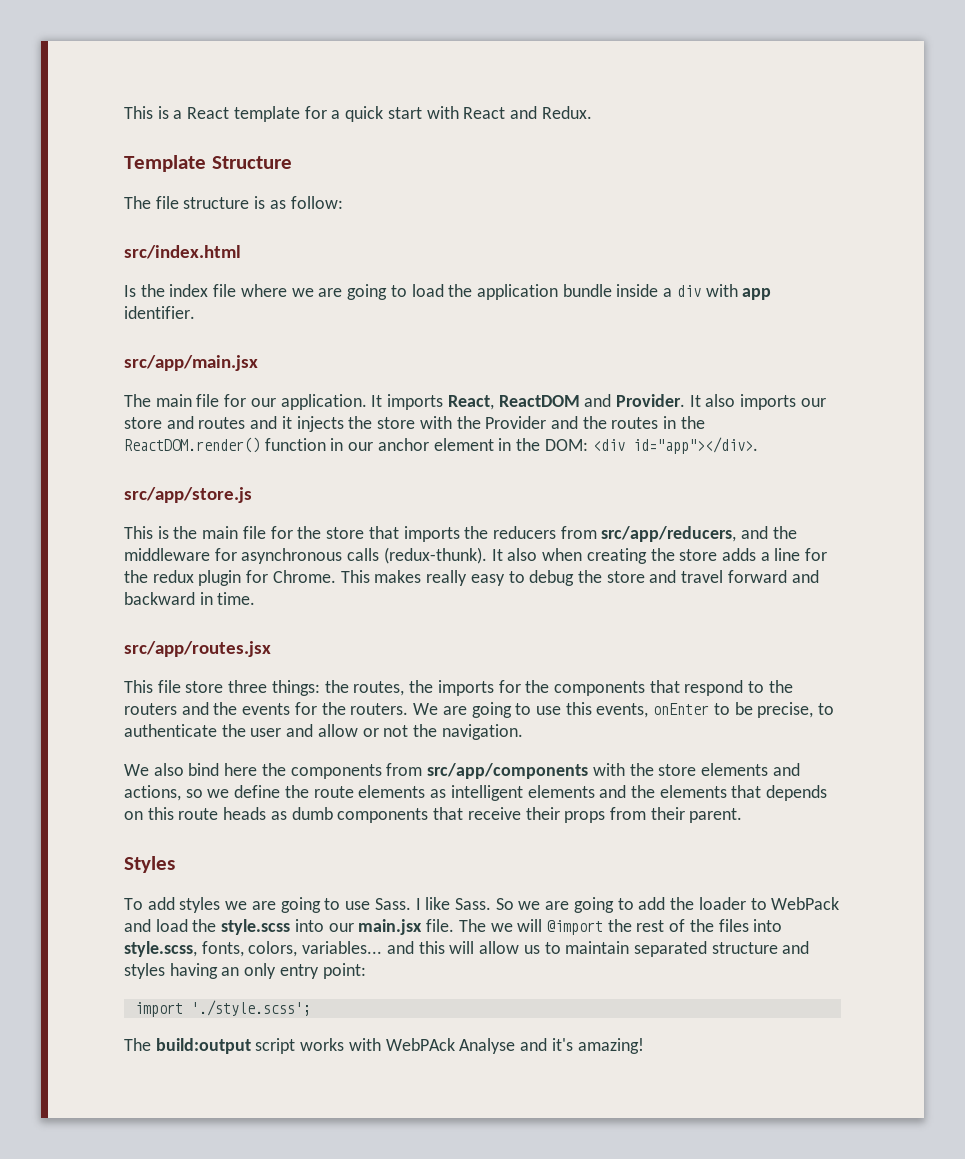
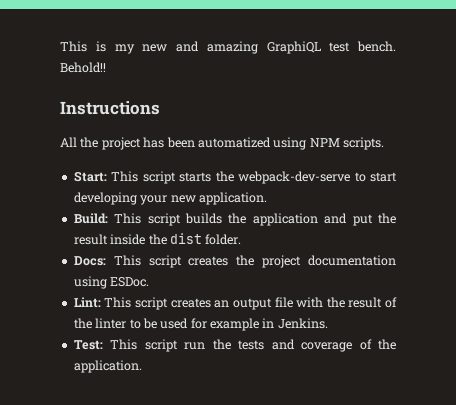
[124,106,592,122] [124,155,292,172] [124,196,343,209] [124,245,241,259] [124,284,772,300] [124,306,195,319] [124,355,258,371] [124,394,826,410] [124,416,705,432] [124,437,758,454] [124,487,252,503] [124,526,797,542] [124,547,828,564] [124,570,819,586] [124,592,256,605] [124,641,271,657] [124,680,793,696] [124,702,835,718] [124,724,523,740] [124,763,800,779] [124,785,828,801] [124,807,743,823] [124,856,175,873] [124,897,840,913] [124,919,783,935] [124,941,810,957] [124,963,366,979] [134,1000,311,1017] [124,1038,644,1054] This is a React template for a quick start with React and Redux. // Template Structure // The file structure is as follow: // src/index.html // Is the index file where we are going to load the application bundle inside a div with app identifier. // src/app/main.jsx // The main file for our application. It imports React, ReactDOM and Provider. It also imports our store and routes and it injects the store with the Provider and the routes in the ReactDOM.render() function in our anchor element in the DOM: <div id="app"></div>. // src/app/store.js // This is the main file for the store that imports the reducers from src/app/reducers, and the middleware for asynchronous calls (redux-thunk). It also when creating the store adds a line for the redux plugin for Chrome. This makes really easy to debug the store and travel forward and backward in time. // src/app/routes.jsx // This file store three things: the routes, the imports for the components that respond to the routers and the events for the routers. We are going to use this events, onEnter to be precise, to authenticate the user and allow or not the navigation. // We also bind here the components from src/app/components with the store elements and actions, so we define the route elements as intelligent elements and the elements that depends on this route heads as dumb components that receive their props from their parent. // Styles // To add styles we are going to use Sass. I like Sass. So we are going to add the loader to WebPack and load the style.scss into our main.jsx file. The we will @import the rest of the files into style.scss, fonts, colors, variables... and this will allow us to maintain separated structure and styles having an only entry point: // import './style.scss'; // The build:output script works with WebPAck Analyse and it's amazing! -> [60,41,396,54] [60,62,106,73] [60,101,160,115] [60,137,384,150] [73,171,397,184] [73,192,267,205] [73,213,396,226] [73,233,242,245] [73,255,396,268] [73,276,150,289] [73,297,397,310] [73,318,328,331] [73,339,397,352] [73,360,142,373] This is my new and amazing GraphiQL test bench. Behold!! // Instructions // All the project has been automatized using NPM scripts. // Start: This script starts the webpack-dev-serve to start developing your new application. // Build: This script builds the application and put the result inside the dist folder. // Docs: This script creates the project documentation using ESDoc. // Lint: This script creates an output file with the result of the linter to be used for example in Jenkins. // Test: This script run the tests and coverage of the application.

